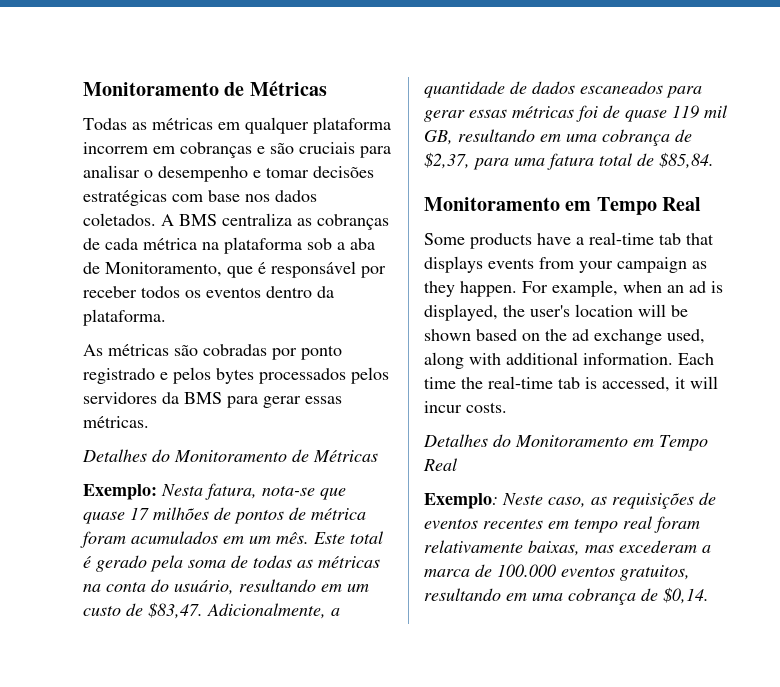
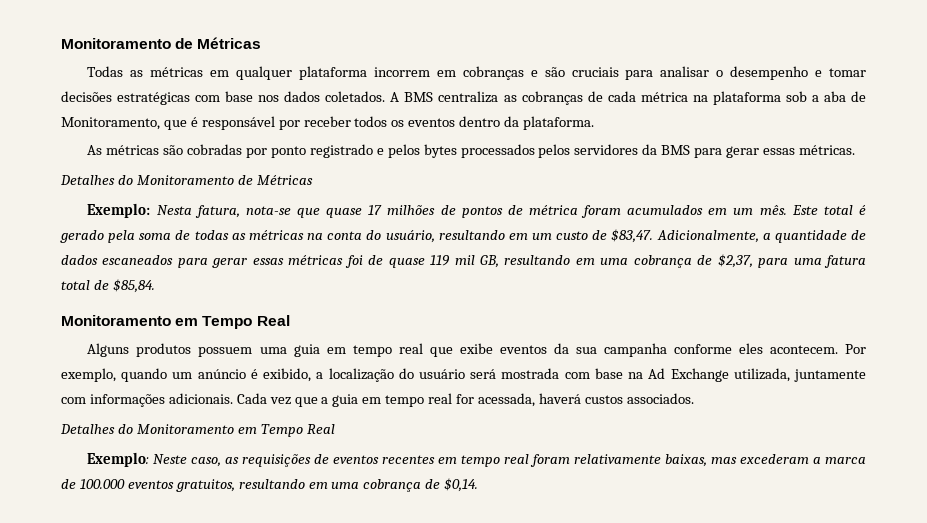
[424,232,714,249] [424,256,707,273] [424,280,723,297] [424,304,688,321] [424,329,705,345] [424,352,714,369] [424,376,718,392] [424,401,507,413] Some products have a real-time tab that displays events from your campaign as they happen. For example, when an ad is displayed, the user's location will be shown based on the ad exchange used, along with additional information. Each time the real-time tab is accessed, it will incur costs. -> [87,343,867,357] [61,368,866,382] [61,393,694,407] Alguns produtos possuem uma guia em tempo real que exibe eventos da sua campanha conforme eles acontecem. Por exemplo, quando um anúncio é exibido, a localização do usuário será mostrada com base na Ad Exchange utilizada, juntamente com informações adicionais. Cada vez que a guia em tempo real for acessada, haverá custos associados.

